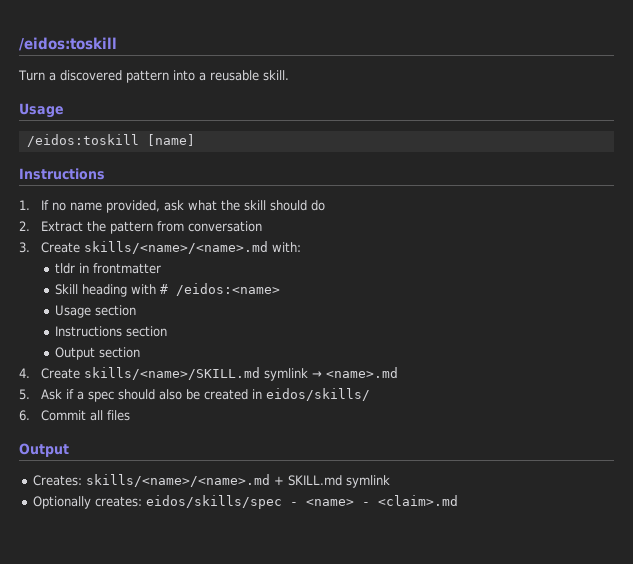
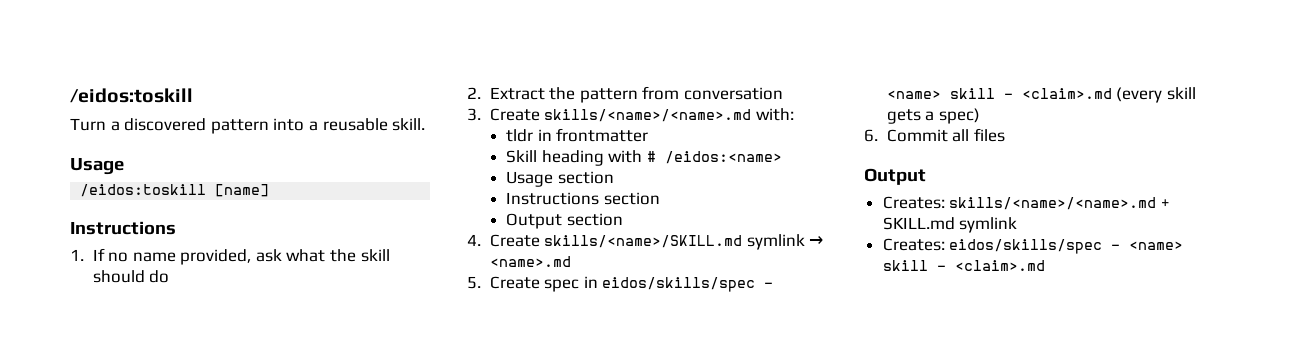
[41,388,371,402] Ask if a spec should also be created in eidos/skills/ -> [489,276,774,292] [886,87,1196,103] [886,108,980,124] Create spec in eidos/skills/spec - <name> skill - <claim>.md (every skill gets a spec)
[32,495,354,509] Optionally creates: eidos/skills/spec - <name> -> [882,238,1184,254] [882,260,928,271] Creates: eidos/skills/spec - <name> skill

